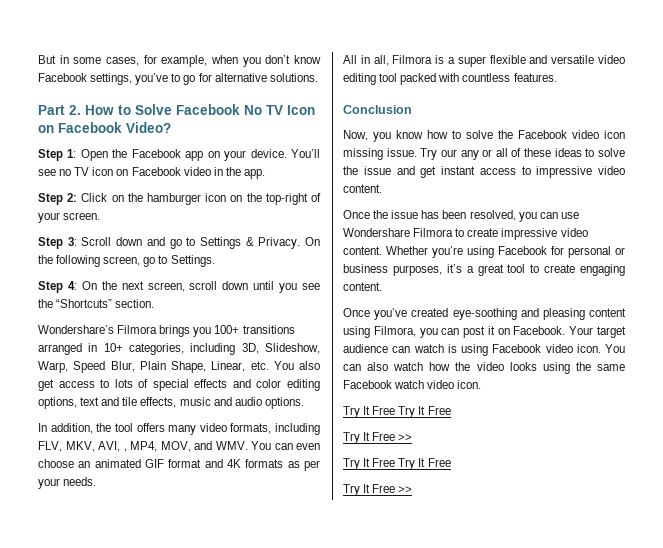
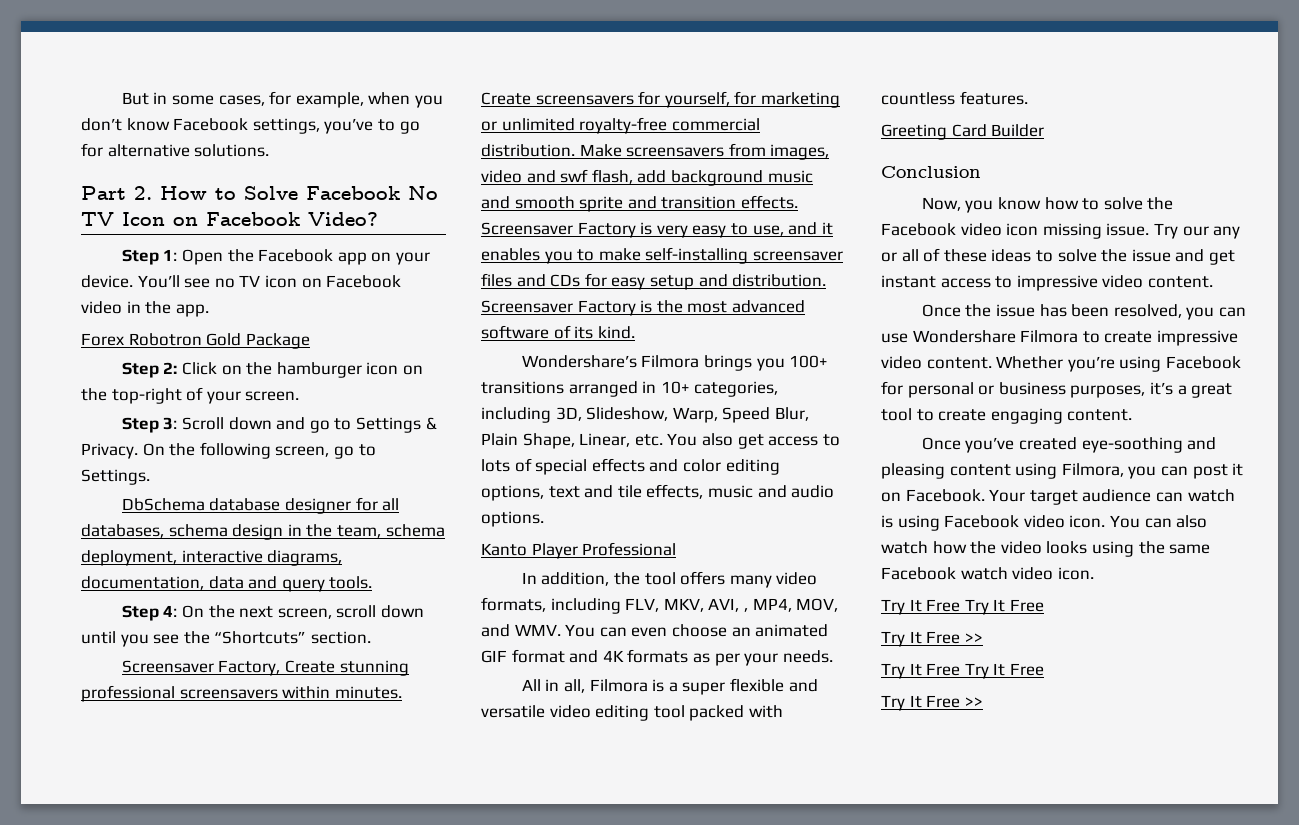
(265, 174) none -> [81,333,310,349] // Forex Robotron Gold Package
(215, 261) none -> [121,497,400,514] [81,524,445,540] [81,550,343,566] [81,576,373,592] // DbSchema database designer for all databases, schema design in the team, schema deployment, interactive diagrams, documentation, data and query tools.
(155, 303) none -> [121,660,409,676] [81,685,402,702] [481,91,840,108] [481,117,760,134] [481,143,830,160] [481,169,813,186] [481,195,798,212] [481,222,833,238] [481,247,843,264] [481,273,827,290] [481,300,805,316] [481,325,635,339] // Screensaver Factory, Create stunning professional screensavers within minutes. Create screensavers for yourself, for marketing or unlimited royalty-free commercial distribution. Make screensavers from images, video and swf flash, add background music and smooth sprite and transition effects. Screensaver Factory is very easy to use, and it enables you to make self-installing screensaver files and CDs for easy setup and distribution. Screensaver Factory is the most advanced software of its kind.
(304, 403) none -> [481,542,677,559] // Kanto Player Professional
(557, 77) none -> [881,124,1045,140] // Greeting Card Builder

